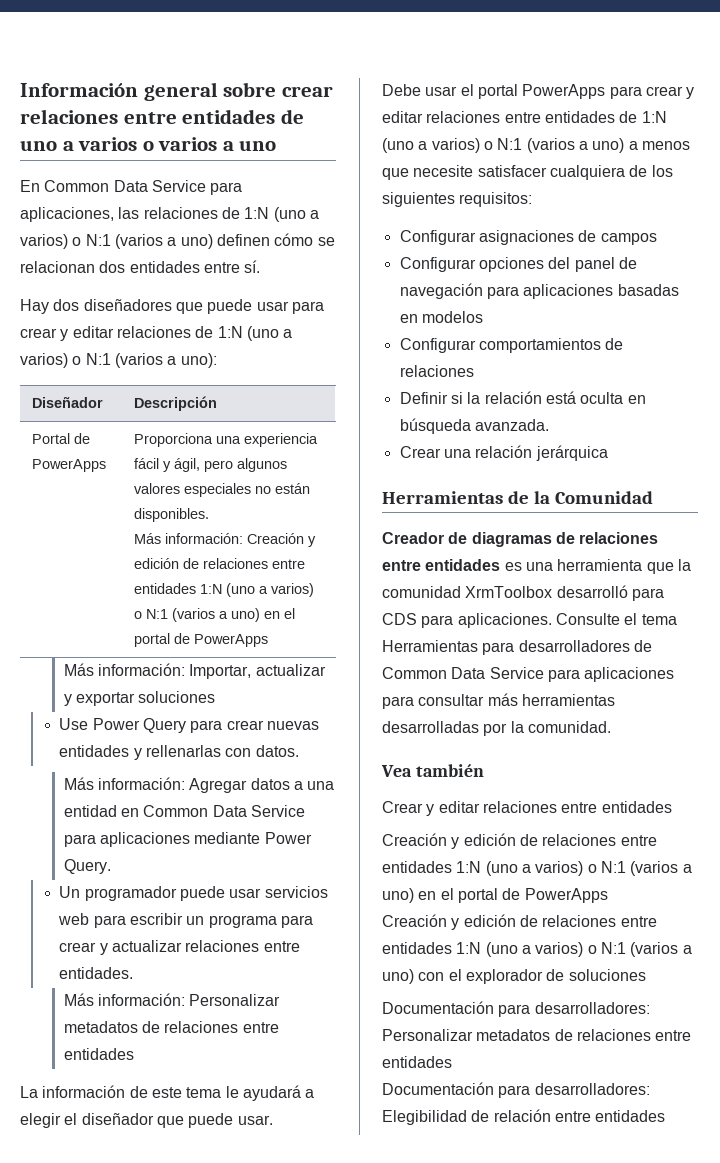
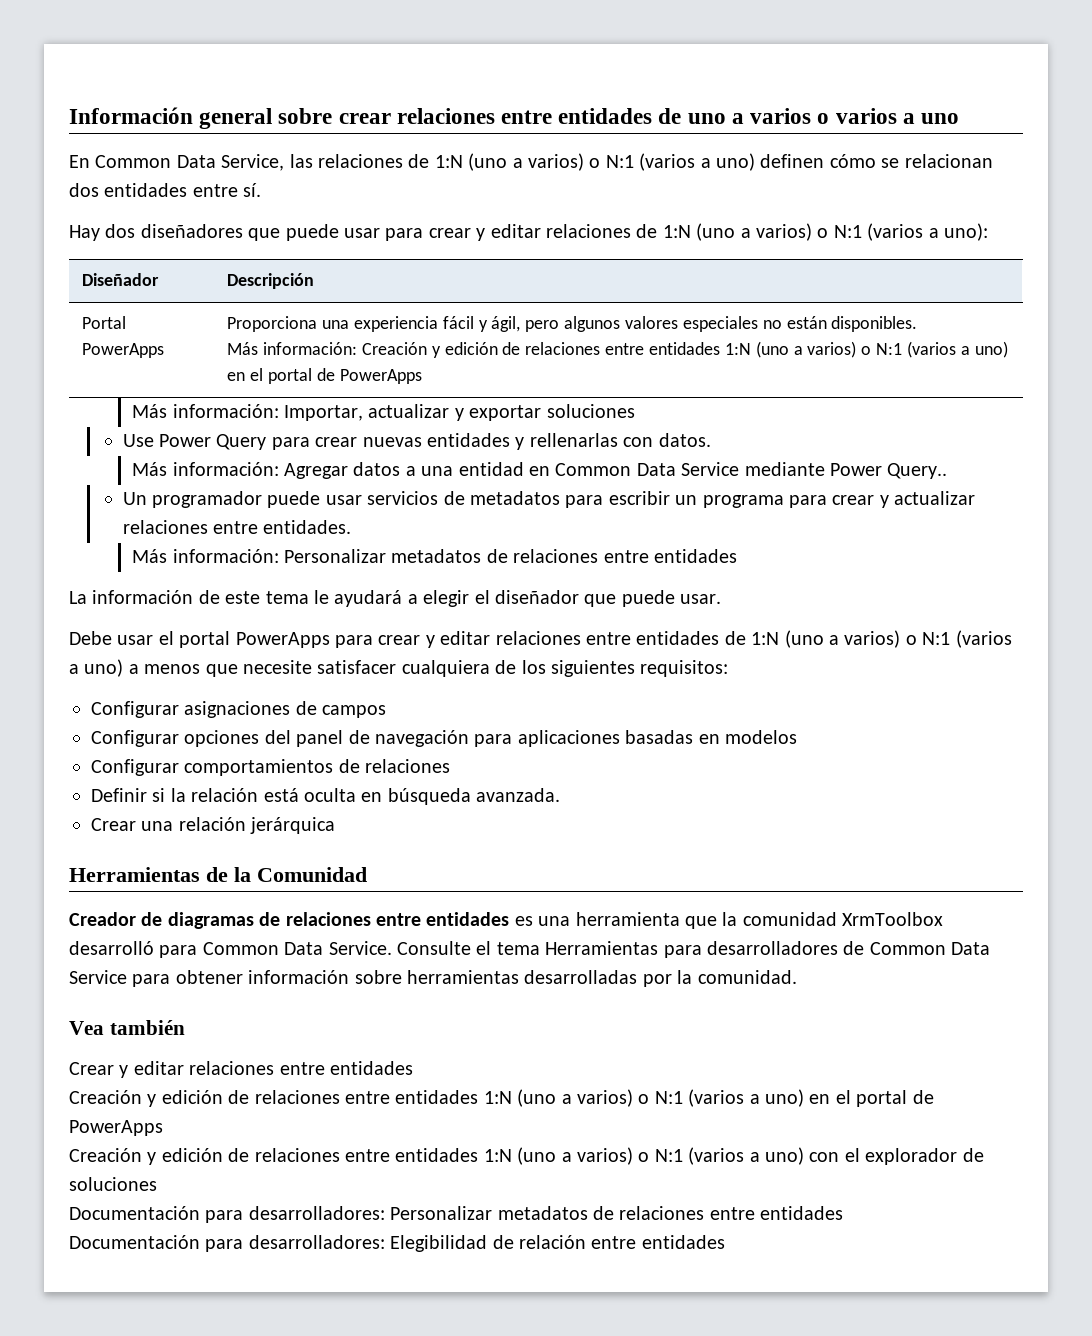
[151,180,243,195] [20,207,114,222] Service para aplicaciones, -> [221,154,285,171] Service,
[73,433,90,444] de -> (127, 322) none
[63,832,190,847] para aplicaciones -> (740, 469) none
[63,859,111,874] Query. -> [887,463,948,479] Query..
[58,913,90,925] web -> [443,491,560,505] de metadatos
[382,613,552,628] CDS para aplicaciones. -> [202,941,392,955] Common Data Service.
[584,667,675,682] [382,693,518,709] aplicaciones para consultar más -> [175,970,402,984] obtener información sobre

